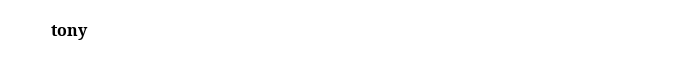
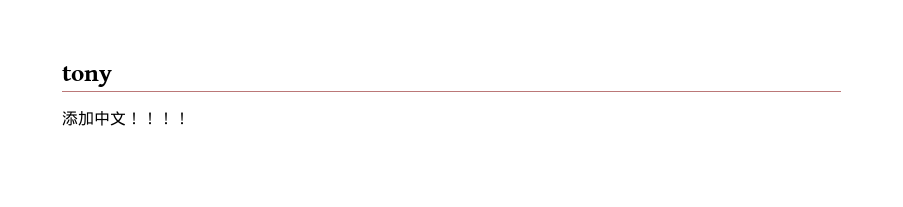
(88, 32) none -> [62,111,190,126] // 添加中文！！！！

